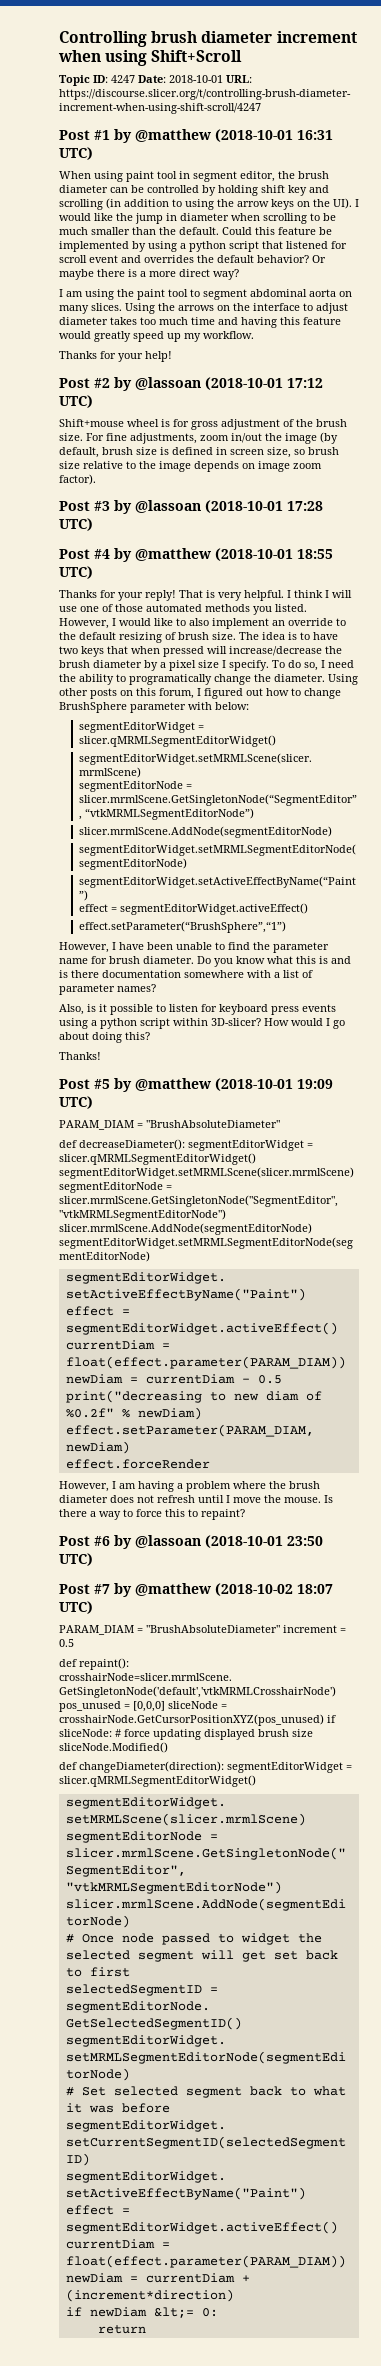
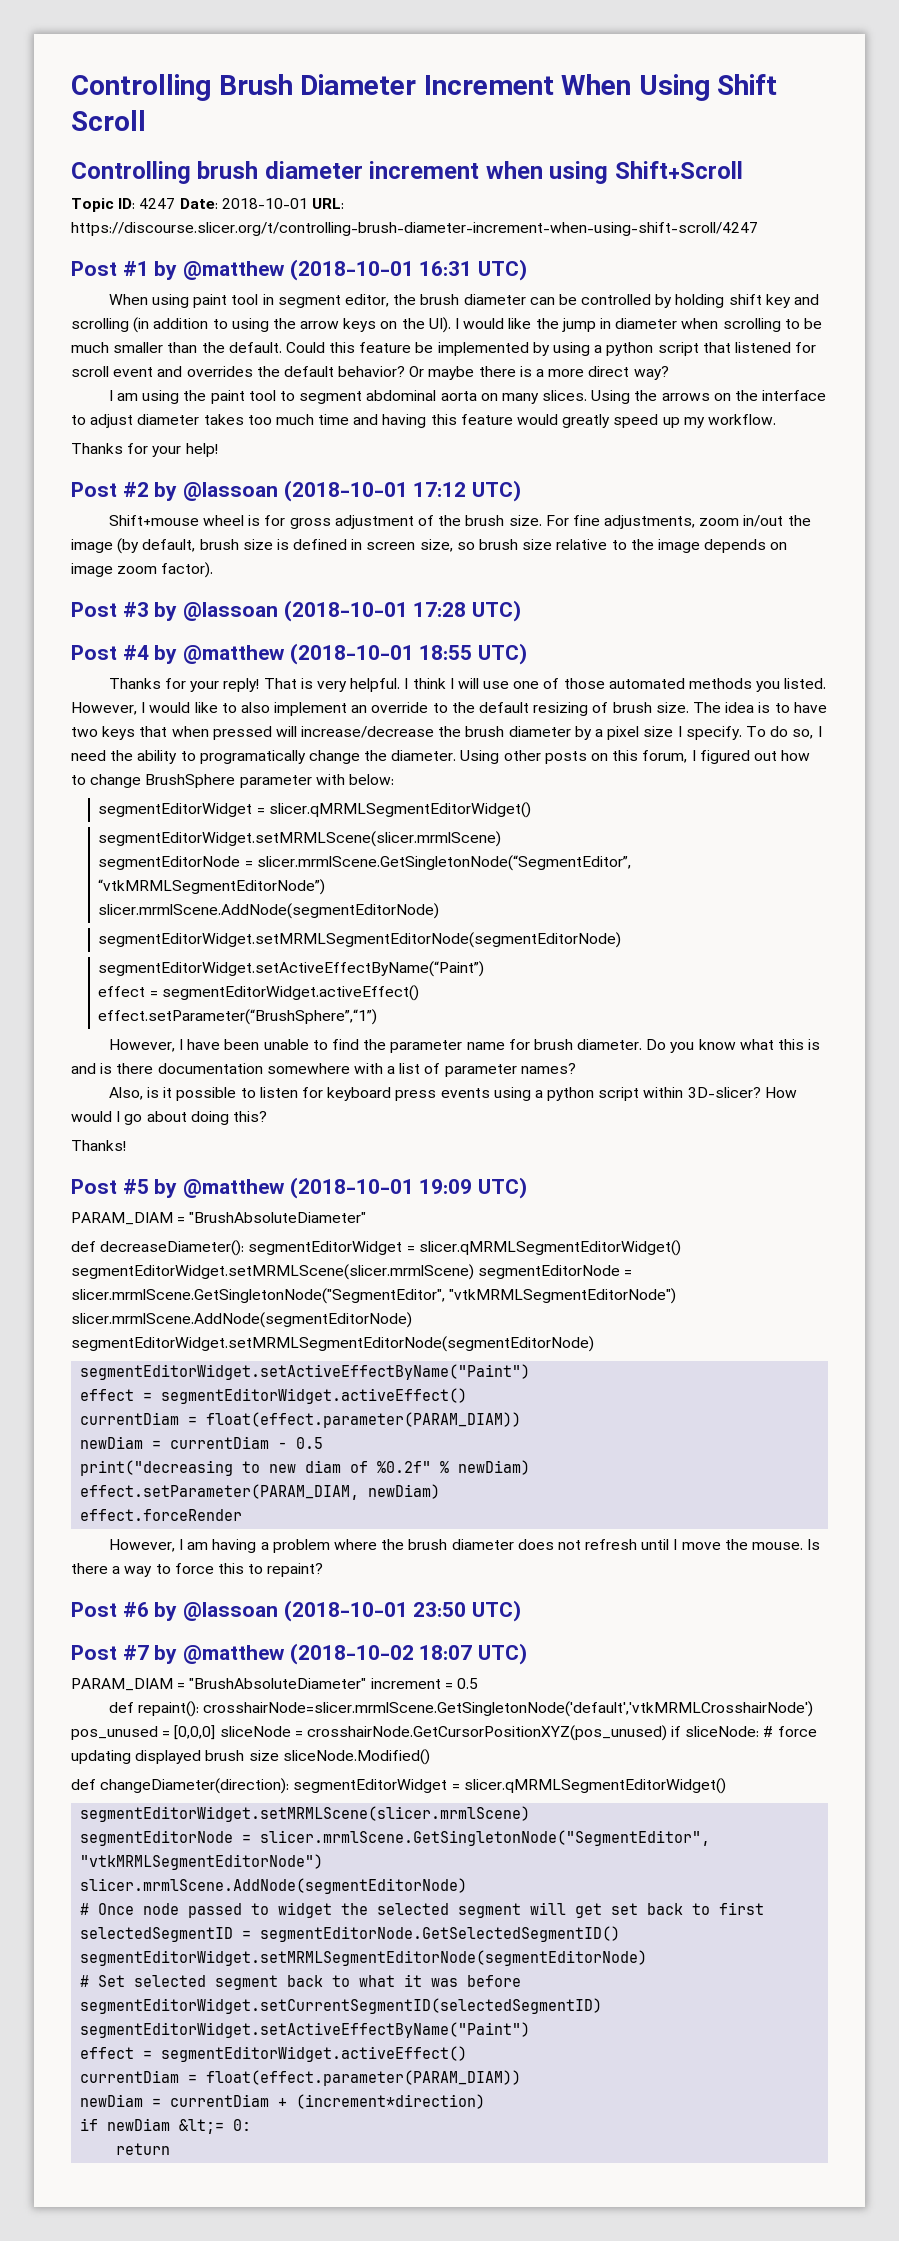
[59,31,147,47] Controlling -> [71,74,778,101] [71,110,146,131] [71,161,191,184] Controlling Brush Diameter Increment When Using Shift Scroll // Controlling

